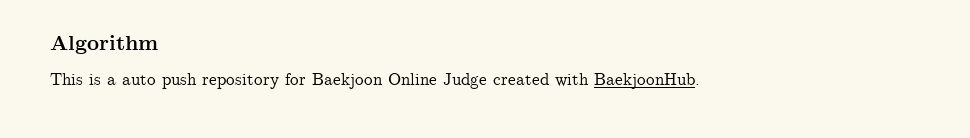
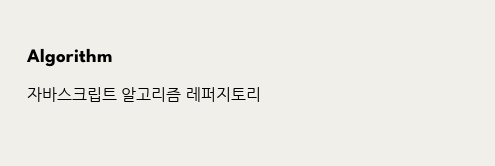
[50,73,700,89] This is a auto push repository for Baekjoon Online Judge created with BaekjoonHub. -> [27,87,261,102] 자바스크립트 알고리즘 레퍼지토리

